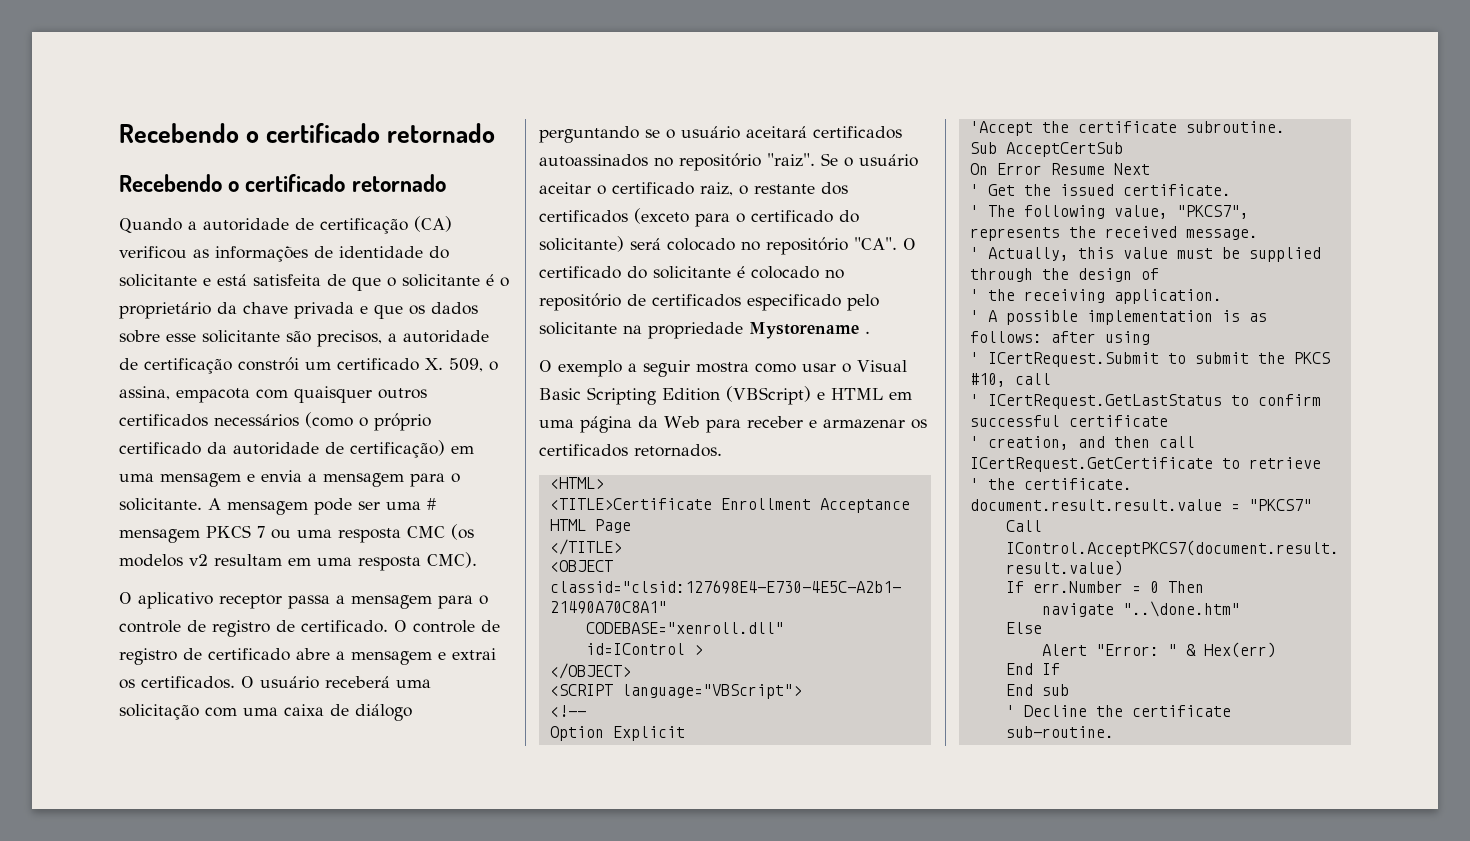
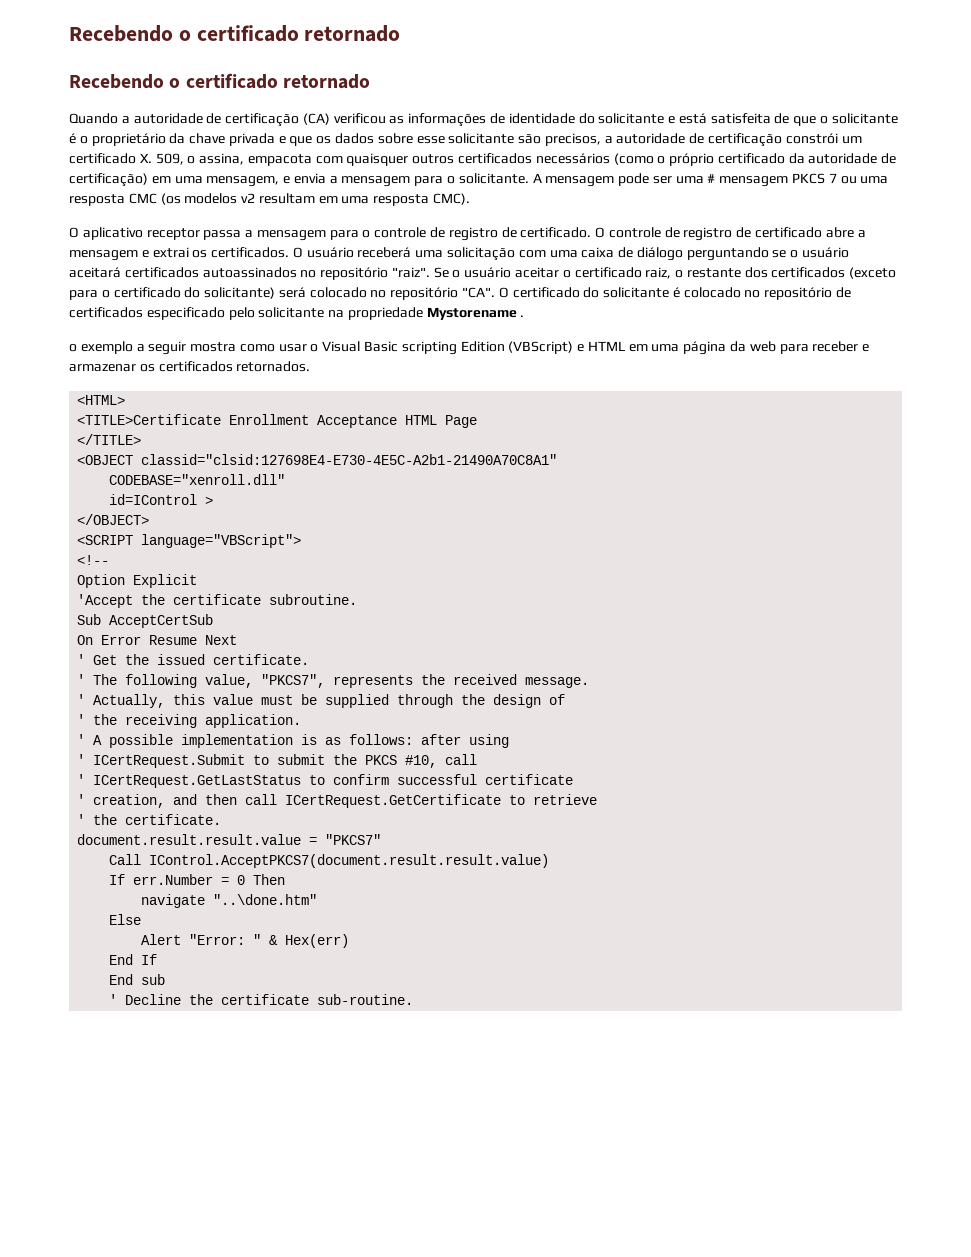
[160,473,241,487] mensagem -> [206,176,280,187] mensagem,
[539,360,552,372] O -> [69,344,77,352] o
[587,387,656,405] Scripting -> [401,341,457,355] scripting
[664,416,700,428] Web -> [749,341,776,352] web

